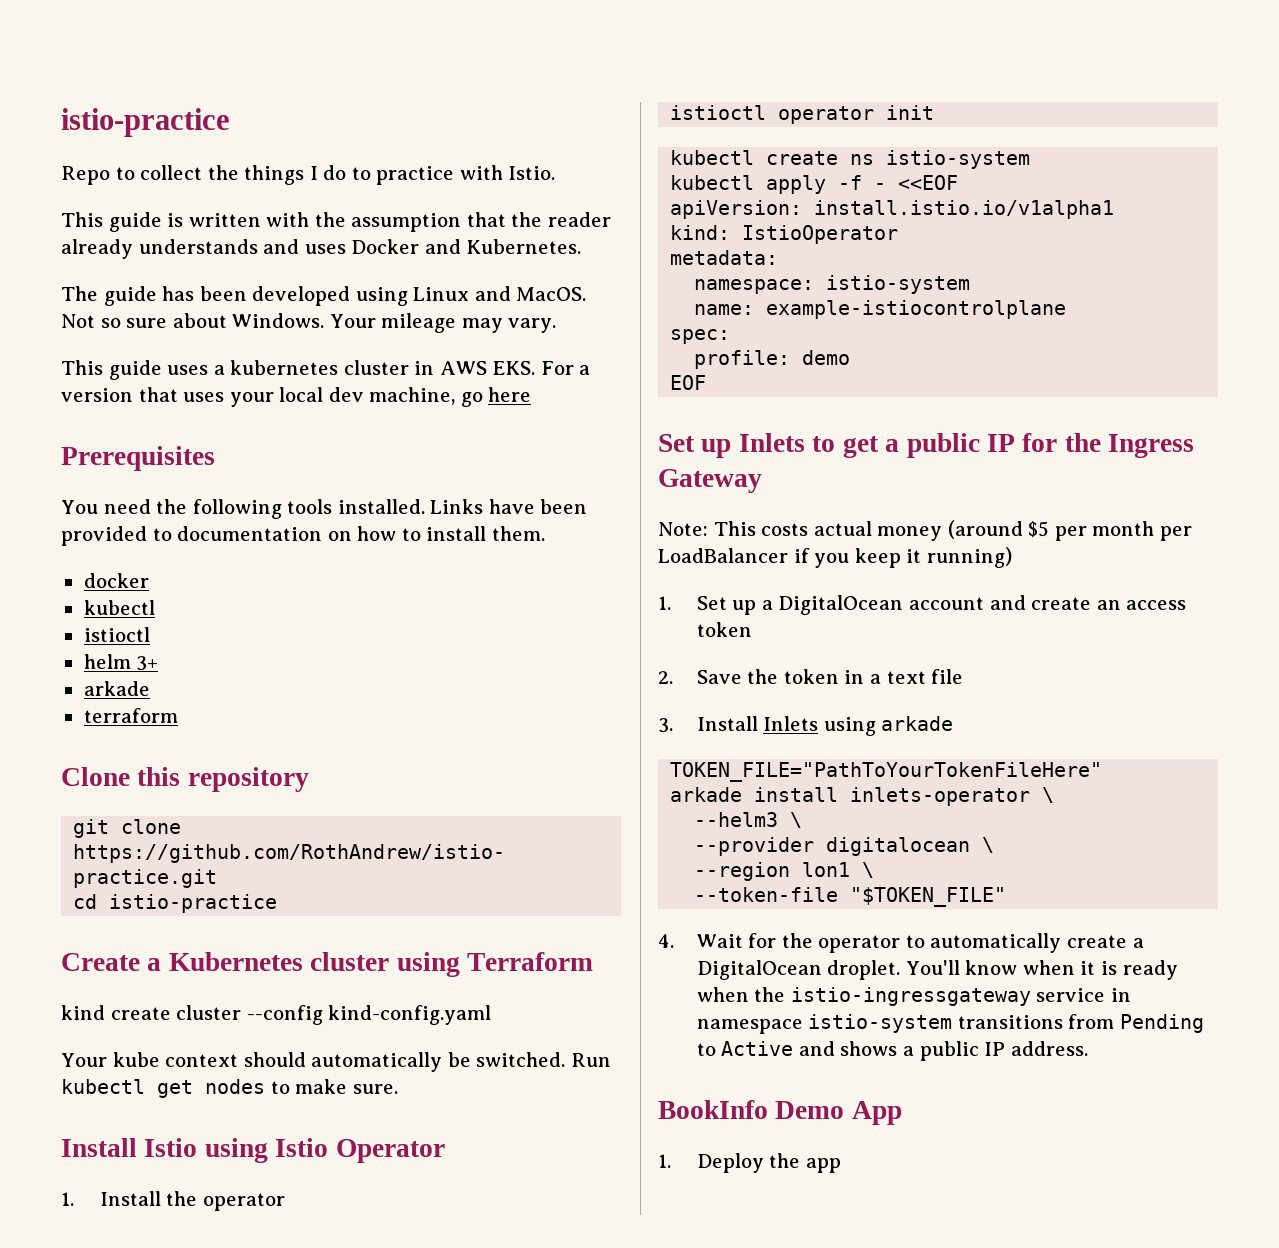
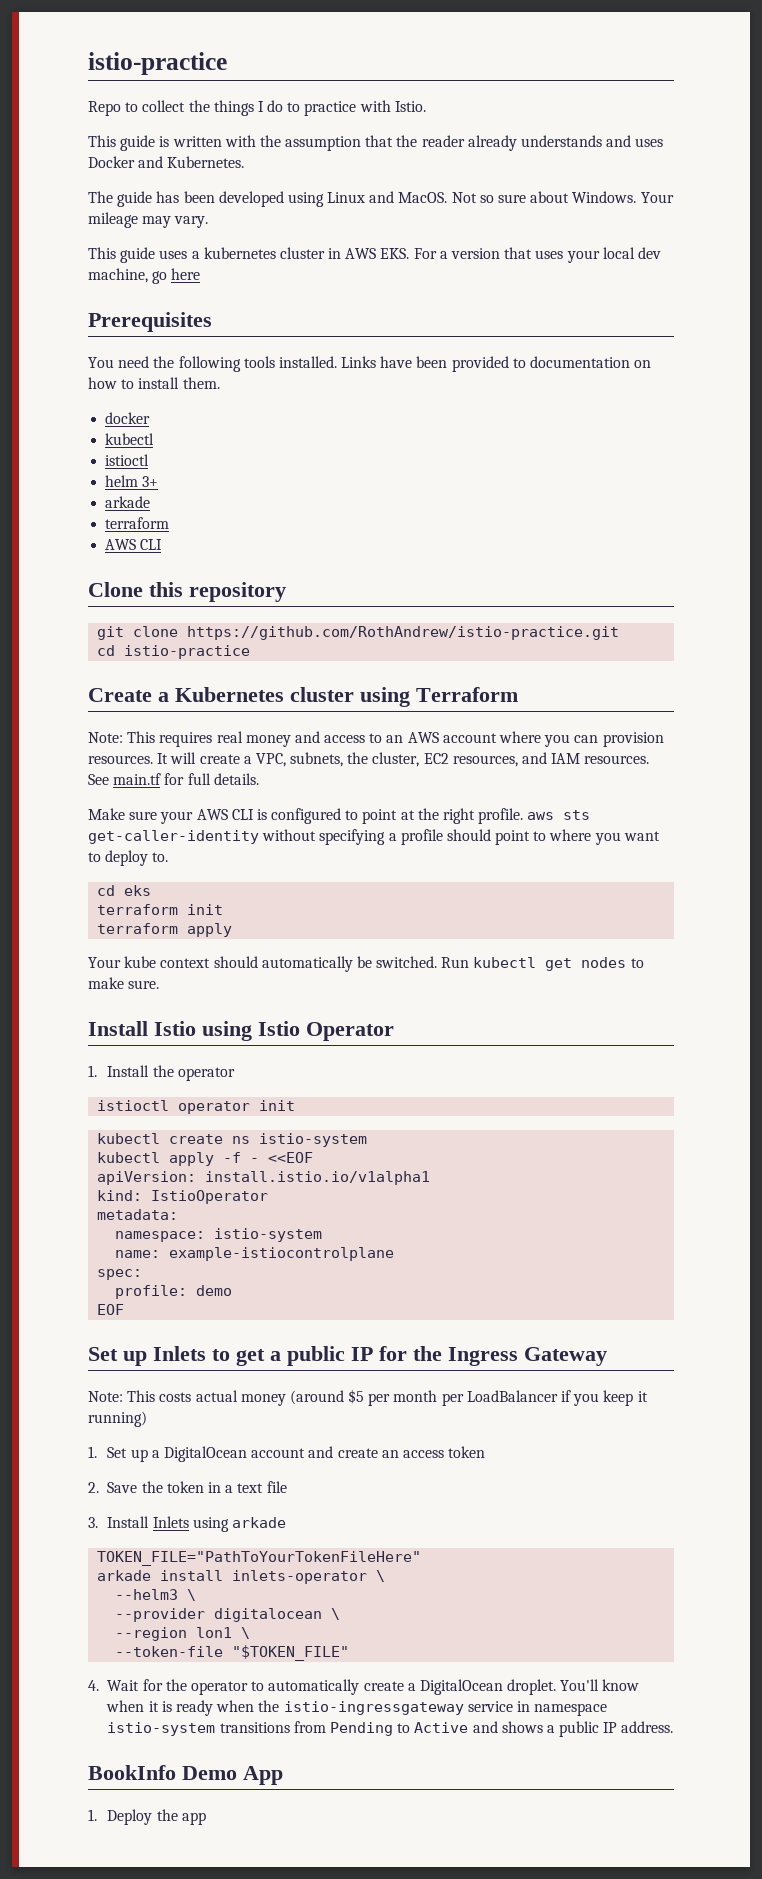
(178, 715) none -> [105,539,163,550] // AWS CLI
[61,1005,492,1025] kind create cluster --config kind-config.yaml -> [88,731,664,747] [88,752,650,767] [88,773,259,785] [88,808,591,824] [88,829,660,845] [88,850,169,866] [97,885,152,896] [97,904,224,915] [97,923,233,937] Note: This requires real money and access to an AWS account where you can provision resources. It will create a VPC, subnets, the cluster, EC2 resources, and IAM resources. See main.tf for full details. // Make sure your AWS CLI is configured to point at the right profile. aws sts get-caller-identity without specifying a profile should point to where you want to deploy to. // cd eks // terraform init // terraform apply

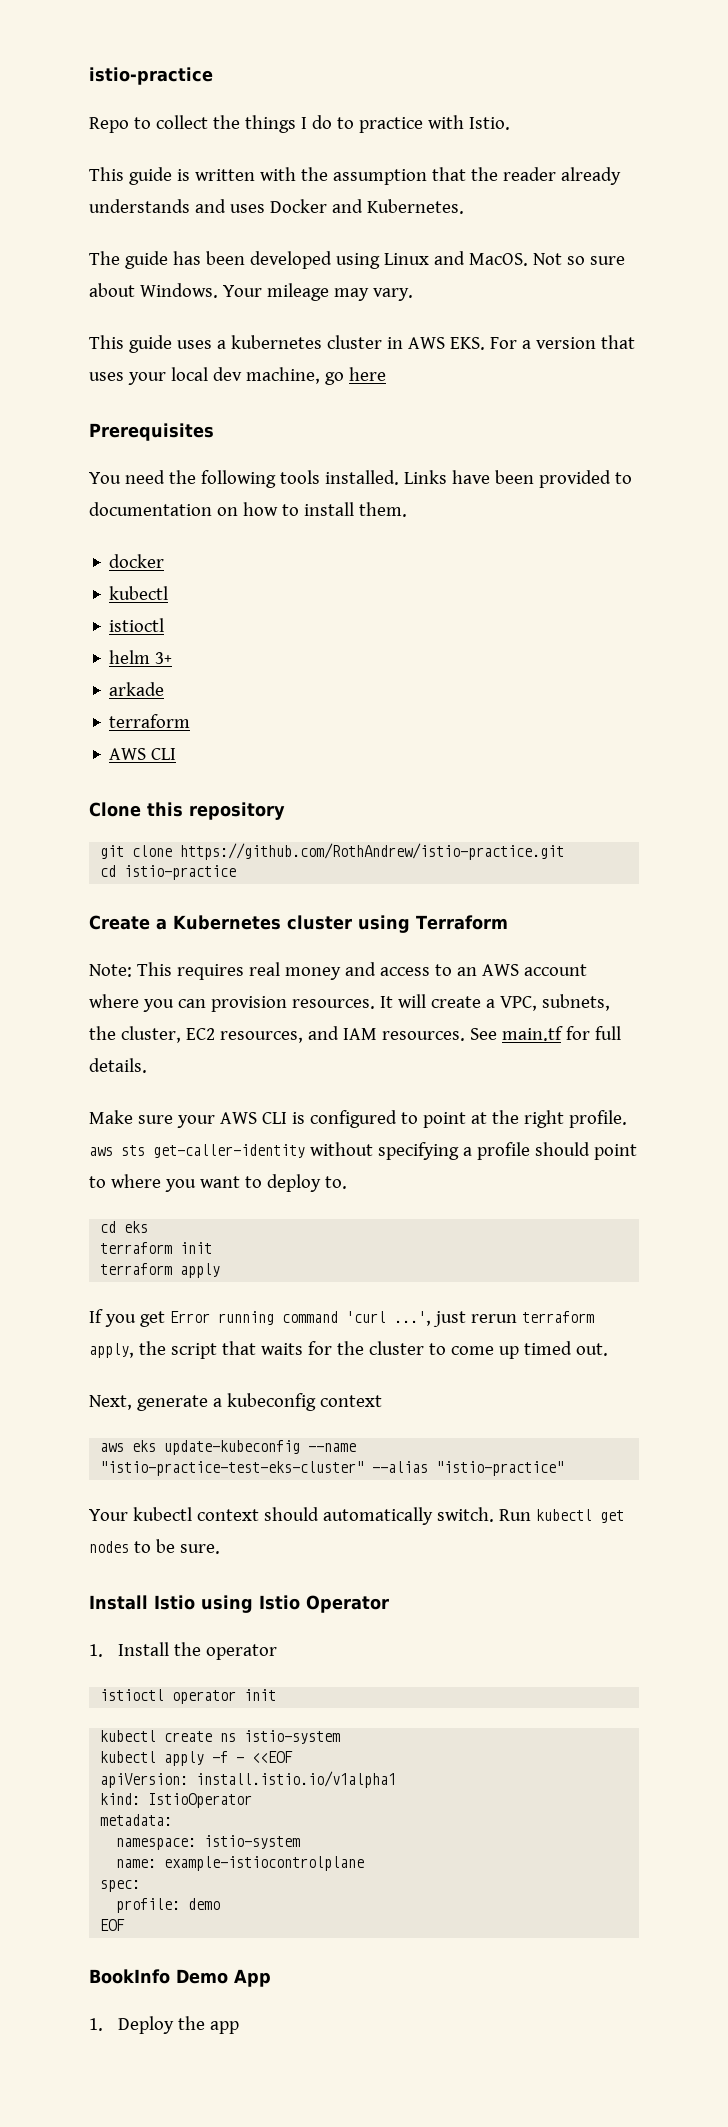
[88,956,157,968] // Your kube -> [89,1309,594,1327] [89,1341,608,1359] [89,1393,382,1411] [100,1440,357,1455] [100,1461,565,1476] [89,1507,192,1521] // If you get Error running command 'curl ...', just rerun terraform apply, the script that waits for the cluster to come up timed out. // Next, generate a kubeconfig context // aws eks update-kubeconfig --name "istio-practice-test-eks-cluster" --alias "istio-practice" // Your kubectl
[356,956,438,968] be switched. -> [436,1507,494,1522] switch.
[88,977,124,989] make -> [155,1539,175,1553] be
[88,1346,607,1366] [88,1389,648,1406] [88,1411,147,1427] [88,1446,486,1462] [88,1481,287,1493] [88,1516,286,1532] [97,1551,422,1566] [97,1570,386,1584] [115,1589,197,1601] [115,1608,341,1622] [115,1627,251,1641] [115,1645,350,1661] [88,1679,640,1695] [106,1700,608,1716] [107,1721,674,1737] // Set up Inlets to get a public IP for the Ingress Gateway // Note: This costs actual money (around $5 per month per LoadBalancer if you keep it running) // 1. Set up a DigitalOcean account and create an access token // 2. Save the token in a text file // 3. Install Inlets using arkade // TOKEN_FILE="PathToYourTokenFileHere" // arkade install inlets-operator \ // --helm3 \ // --provider digitalocean \ // --region lon1 \ // --token-file "$TOKEN_FILE" // 4. Wait for the operator to automatically create a DigitalOcean droplet. You'll know when it is ready when the istio-ingressgateway service in namespace istio-system transitions from Pending to Active and shows a public IP address. -> (126, 1925) none

